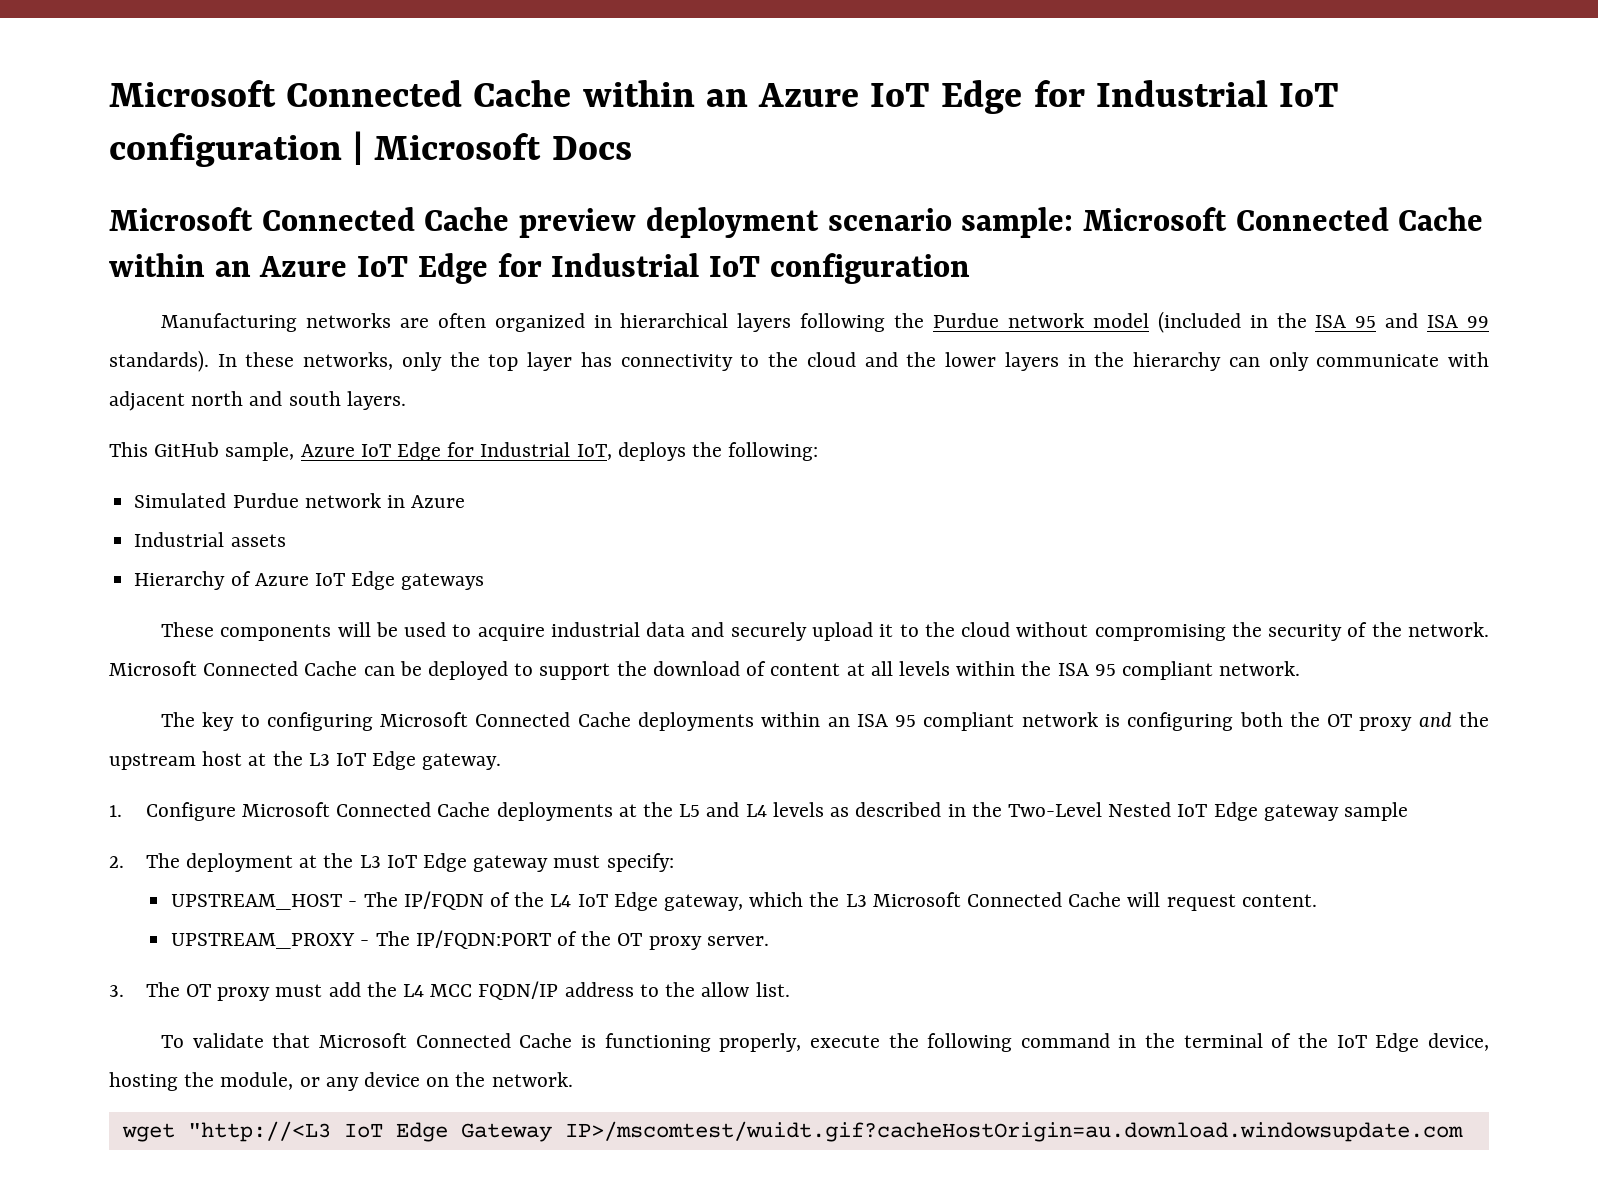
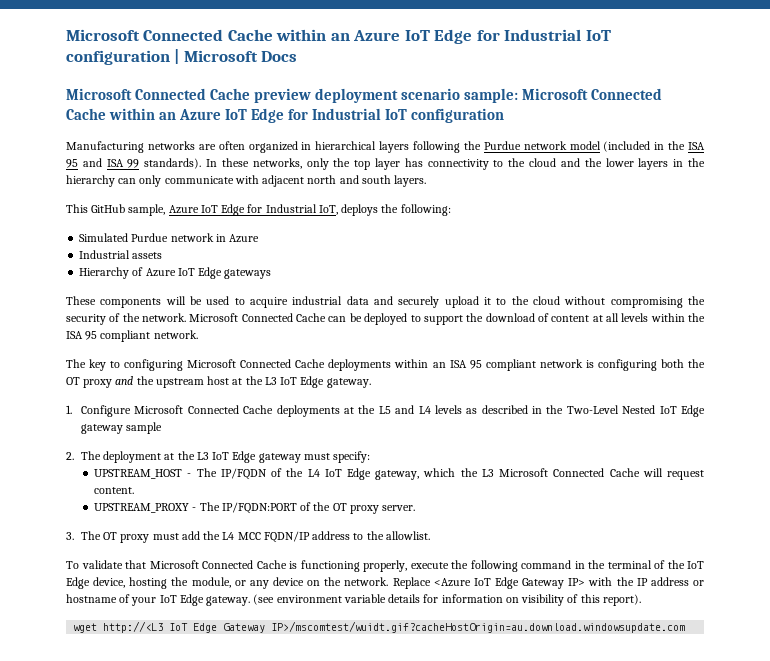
[701,982,790,997] allow list. -> [385,531,430,540] allowlist.
(573, 1079) none -> [392,577,704,589] [66,594,641,606] Replace <Azure IoT Edge Gateway IP> with the IP address or hostname of your IoT Edge gateway. (see environment variable details for information on visibility of this report).
[187,1121,331,1142] "http://<L3 -> [103,621,164,633] http://<L3

